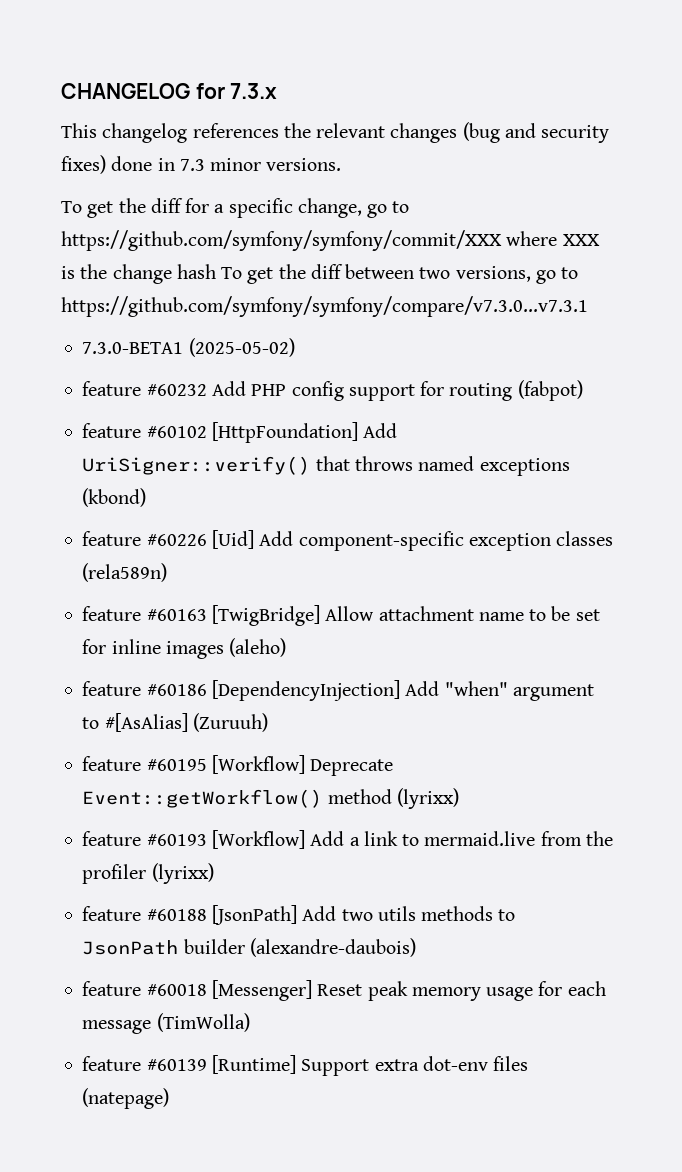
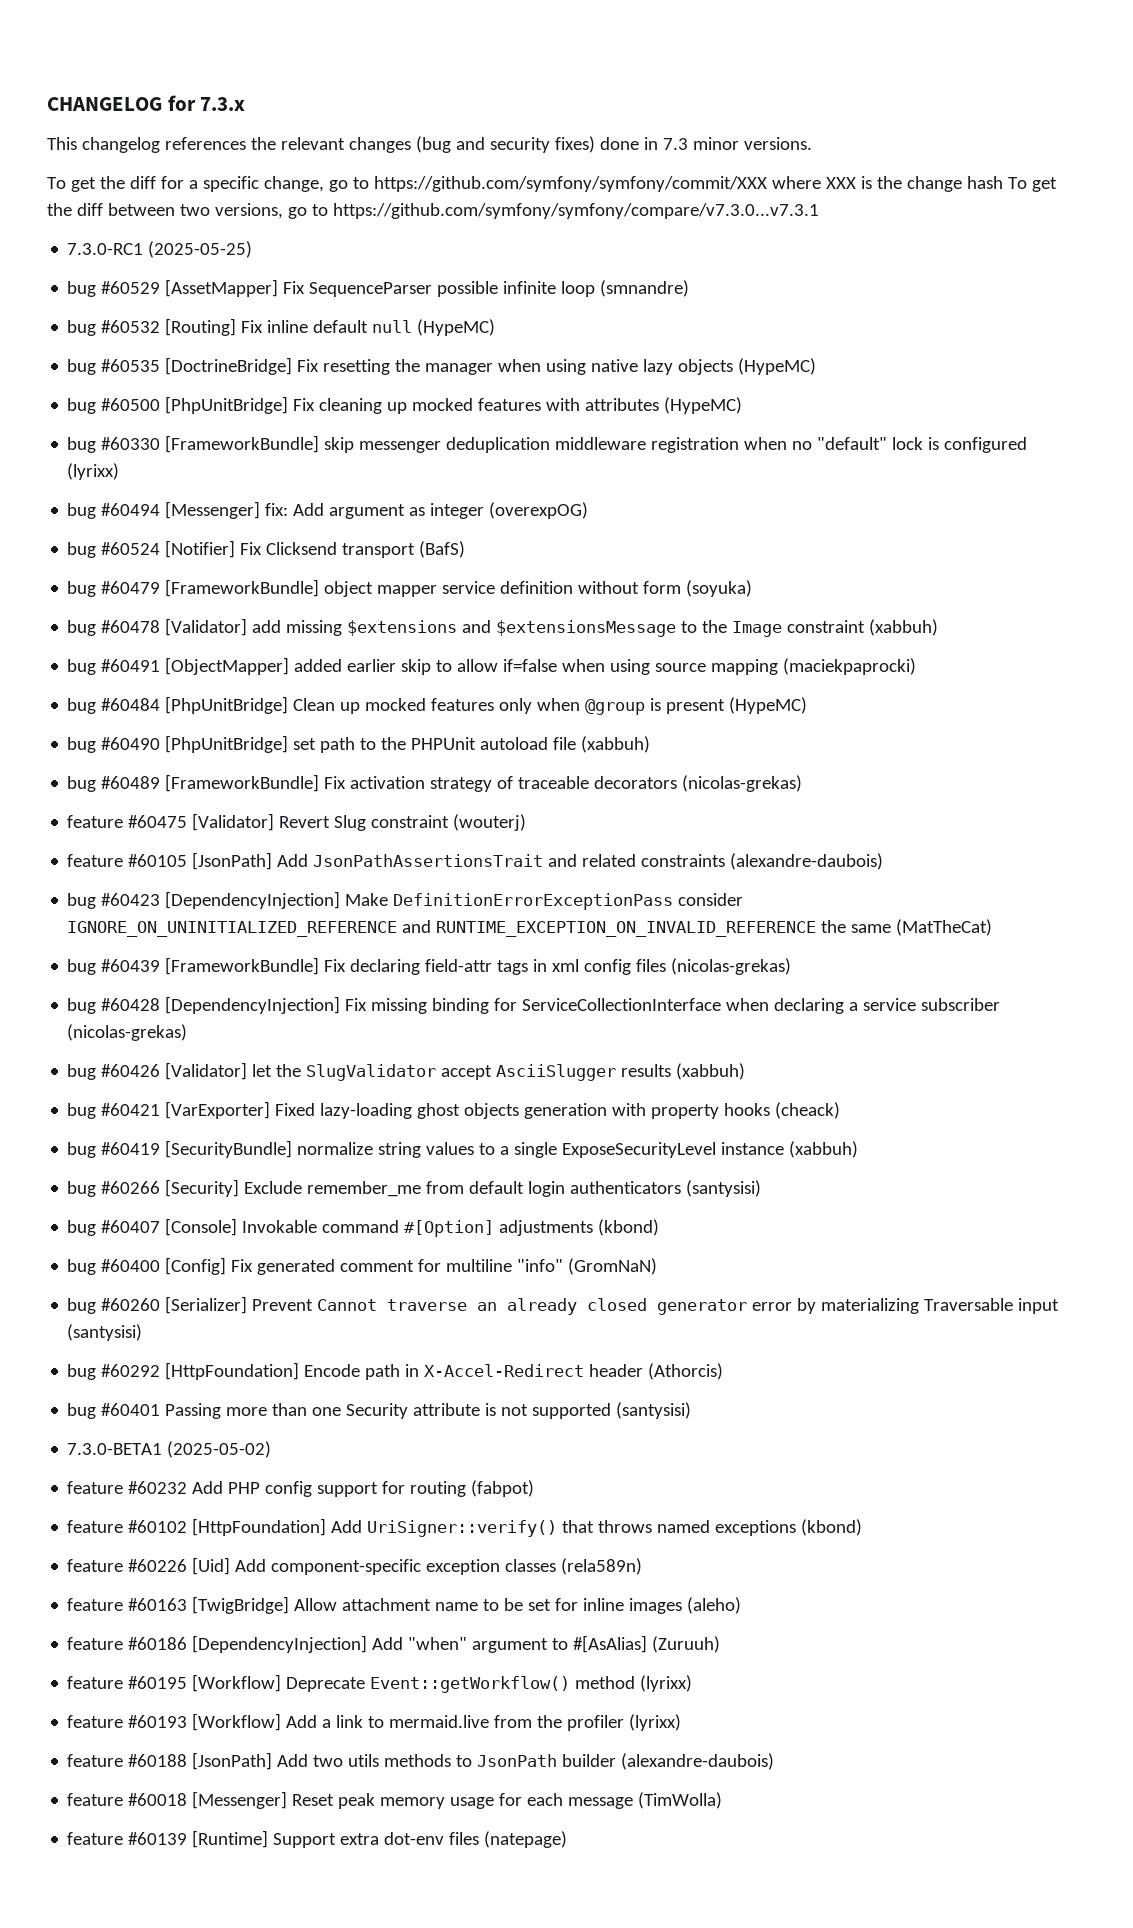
(588, 306) none -> [67,241,253,258] [67,279,690,297] [67,318,496,336] [67,357,817,375] [67,396,743,414] [67,435,1028,453] [67,463,120,480] [67,501,589,519] [67,540,466,558] [67,579,753,597] [67,618,939,637] [67,657,917,675] [67,696,808,715] [67,735,651,753] [67,774,803,792] [67,813,527,831] [67,852,884,870] [67,891,744,910] [67,919,993,937] [67,957,792,975] [67,996,1001,1014] [67,1024,188,1041] [67,1062,746,1081] [67,1101,841,1119] [67,1140,859,1158] [67,1179,762,1197] [67,1218,660,1237] [67,1257,658,1275] [67,1296,1060,1315] [67,1324,143,1341] [67,1362,724,1380] [67,1402,692,1419] // 7.3.0-RC1 (2025-05-25) // bug #60529 [AssetMapper] Fix SequenceParser possible infinite loop (smnandre) // bug #60532 [Routing] Fix inline default null (HypeMC) // bug #60535 [DoctrineBridge] Fix resetting the manager when using native lazy objects (HypeMC) // bug #60500 [PhpUnitBridge] Fix cleaning up mocked features with attributes (HypeMC) // bug #60330 [FrameworkBundle] skip messenger deduplication middleware registration when no "default" lock is configured (lyrixx) // bug #60494 [Messenger] fix: Add argument as integer (overexpOG) // bug #60524 [Notifier] Fix Clicksend transport (BafS) // bug #60479 [FrameworkBundle] object mapper service definition without form (soyuka) // bug #60478 [Validator] add missing $extensions and $extensionsMessage to the Image constraint (xabbuh) // bug #60491 [ObjectMapper] added earlier skip to allow if=false when using source mapping (maciekpaprocki) // bug #60484 [PhpUnitBridge] Clean up mocked features only when @group is present (HypeMC) // bug #60490 [PhpUnitBridge] set path to the PHPUnit autoload file (xabbuh) // bug #60489 [FrameworkBundle] Fix activation strategy of traceable decorators (nicolas-grekas) // feature #60475 [Validator] Revert Slug constraint (wouterj) // feature #60105 [JsonPath] Add JsonPathAssertionsTrait and related constraints (alexandre-daubois) // bug #60423 [DependencyInjection] Make DefinitionErrorExceptionPass consider IGNORE_ON_UNINITIALIZED_REFERENCE and RUNTIME_EXCEPTION_ON_INVALID_REFERENCE the same (MatTheCat) // bug #60439 [FrameworkBundle] Fix declaring field-attr tags in xml config files (nicolas-grekas) // bug #60428 [DependencyInjection] Fix missing binding for ServiceCollectionInterface when declaring a service subscriber (nicolas-grekas) // bug #60426 [Validator] let the SlugValidator accept AsciiSlugger results (xabbuh) // bug #60421 [VarExporter] Fixed lazy-loading ghost objects generation with property hooks (cheack) // bug #60419 [SecurityBundle] normalize string values to a single ExposeSecurityLevel instance (xabbuh) // bug #60266 [Security] Exclude remember_me from default login authenticators (santysisi) // bug #60407 [Console] Invokable command #[Option] adjustments (kbond) // bug #60400 [Config] Fix generated comment for multiline "info" (GromNaN) // bug #60260 [Serializer] Prevent Cannot traverse an already closed generator error by materializing Traversable input (santysisi) // bug #60292 [HttpFoundation] Encode path in X-Accel-Redirect header (Athorcis) // bug #60401 Passing more than one Security attribute is not supported (santysisi)

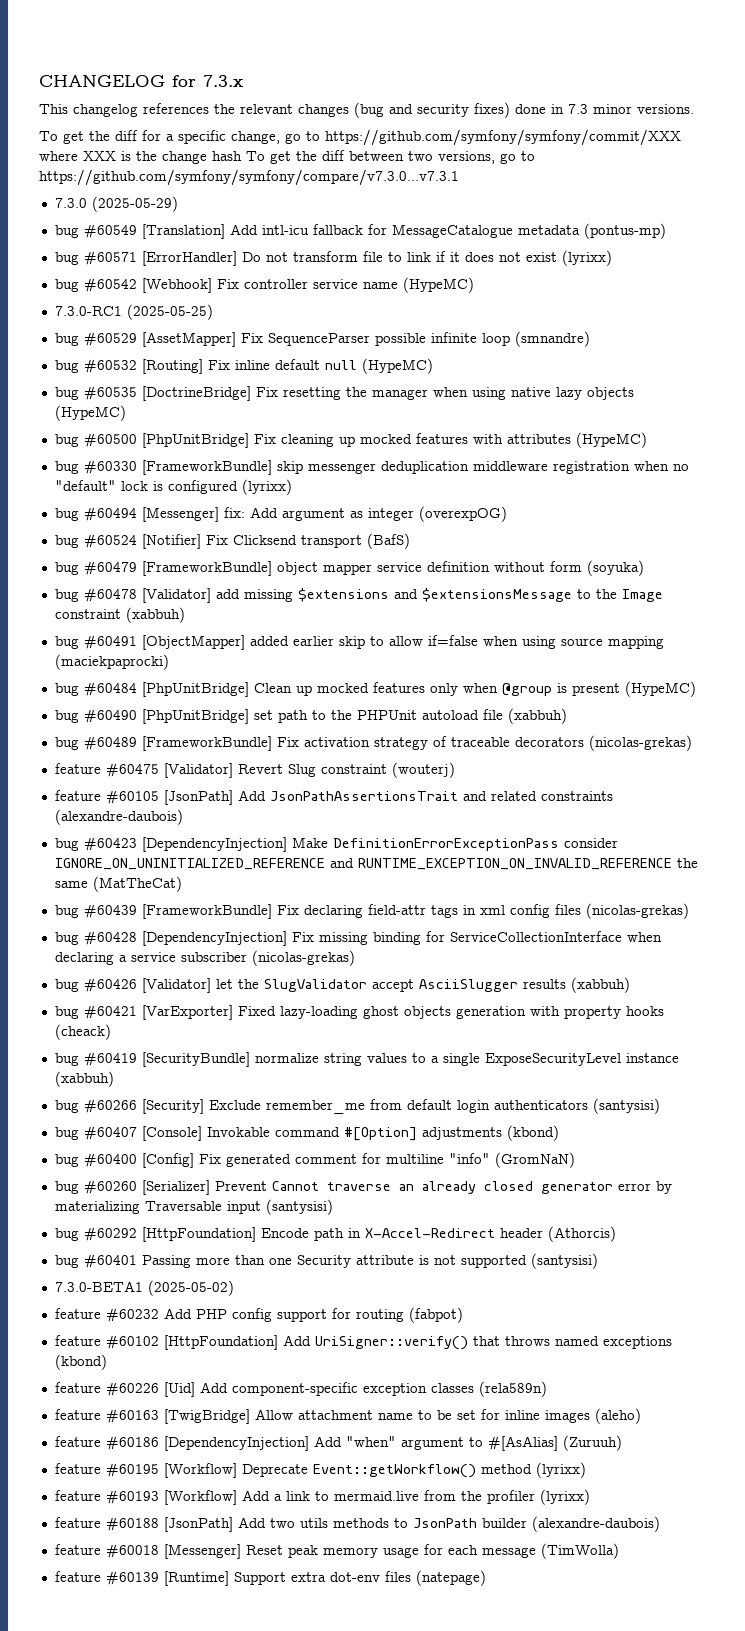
(819, 211) none -> [54,196,178,212] [54,223,666,239] [54,250,612,266] [54,277,474,293] // 7.3.0 (2025-05-29) // bug #60549 [Translation] Add intl-icu fallback for MessageCatalogue metadata (pontus-mp) // bug #60571 [ErrorHandler] Do not transform file to link if it does not exist (lyrixx) // bug #60542 [Webhook] Fix controller service name (HypeMC)

